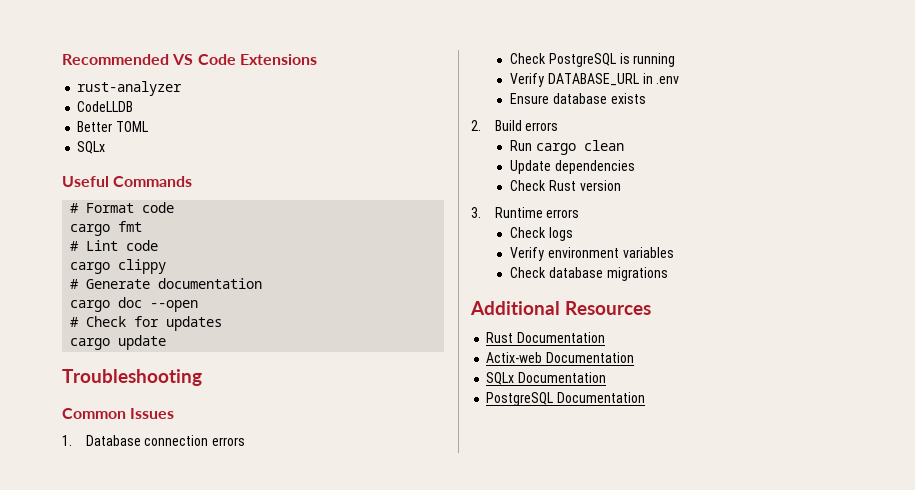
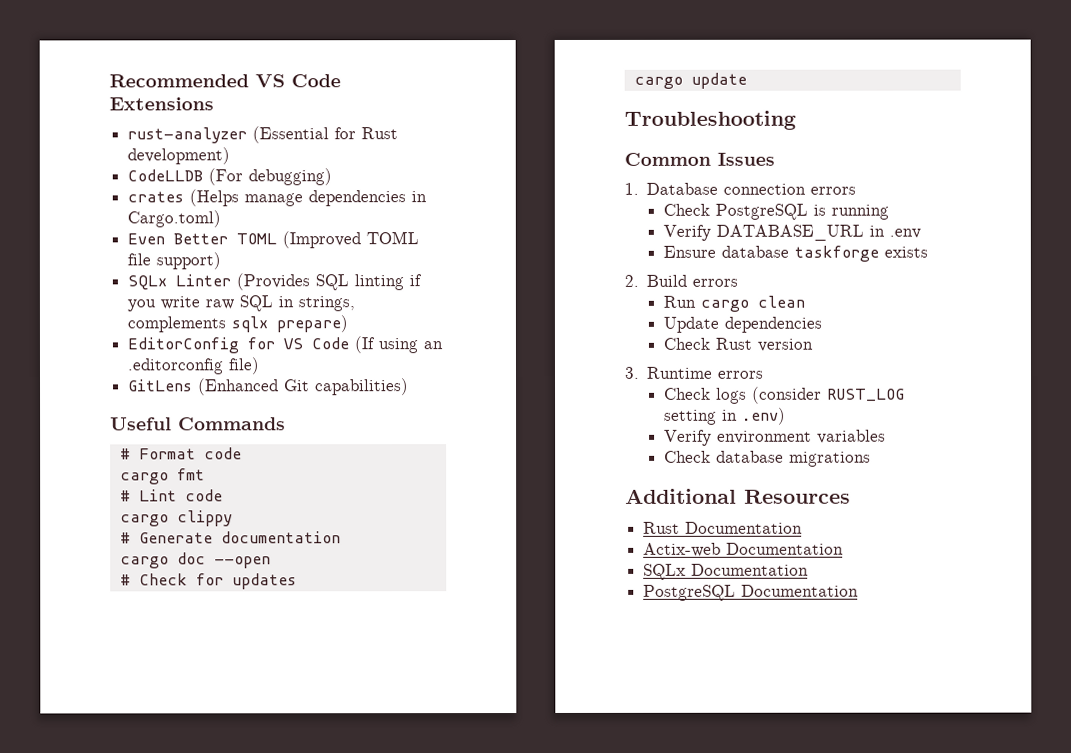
[77,101,134,112] [77,121,149,132] [77,141,106,154] // CodeLLDB // Better TOML // SQLx -> [252,126,399,144] [127,147,231,165] [127,168,333,186] [127,189,428,207] [127,210,222,228] [127,231,420,249] [127,252,222,270] [127,273,423,291] [127,295,356,312] [127,315,349,333] [127,336,444,354] [127,357,260,375] [128,378,410,396] (Essential for Rust development) // CodeLLDB (For debugging) // crates (Helps manage dependencies in Cargo.toml) // Even Better TOML (Improved TOML file support) // SQLx Linter (Provides SQL linting if you write raw SQL in strings, complements sqlx prepare) // EditorConfig for VS Code (If using an .editorconfig file) // GitLens (Enhanced Git capabilities)
(607, 98) none -> [793,245,879,262] taskforge
(573, 234) none -> [751,386,905,404] [663,407,786,425] (consider RUST_LOG setting in .env)

